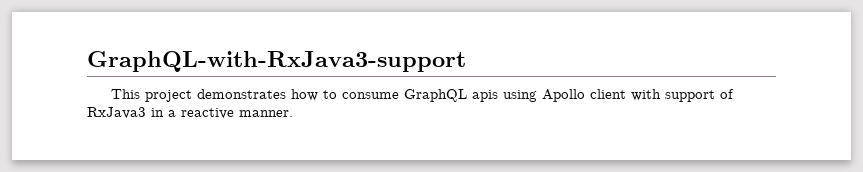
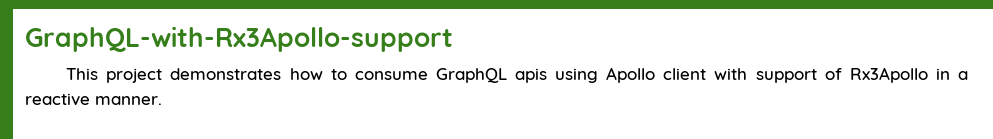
[87,51,466,72] GraphQL-with-RxJava3-support -> [25,26,453,52] GraphQL-with-Rx3Apollo-support
[87,107,146,119] RxJava3 -> [849,67,928,83] Rx3Apollo

